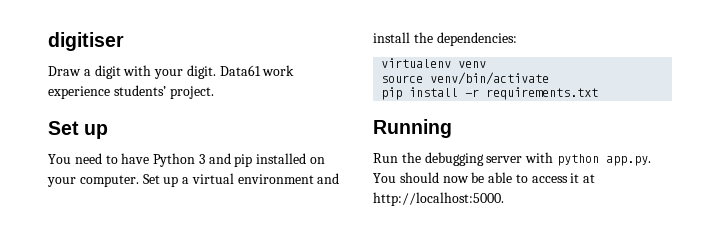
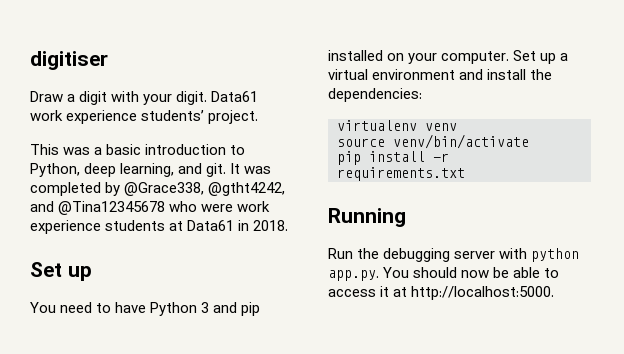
(214, 92) none -> [30,144,246,155] [30,163,272,177] [30,182,286,196] [30,201,271,215] [30,220,289,234] // This was a basic introduction to Python, deep learning, and git. It was completed by @Grace338, @gtht4242, and @Tina12345678 who were work experience students at Data61 in 2018.

